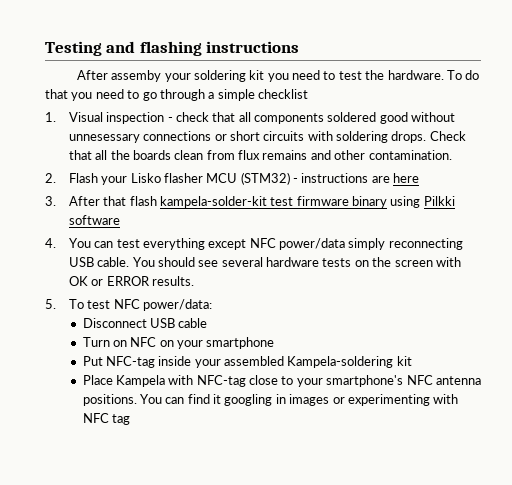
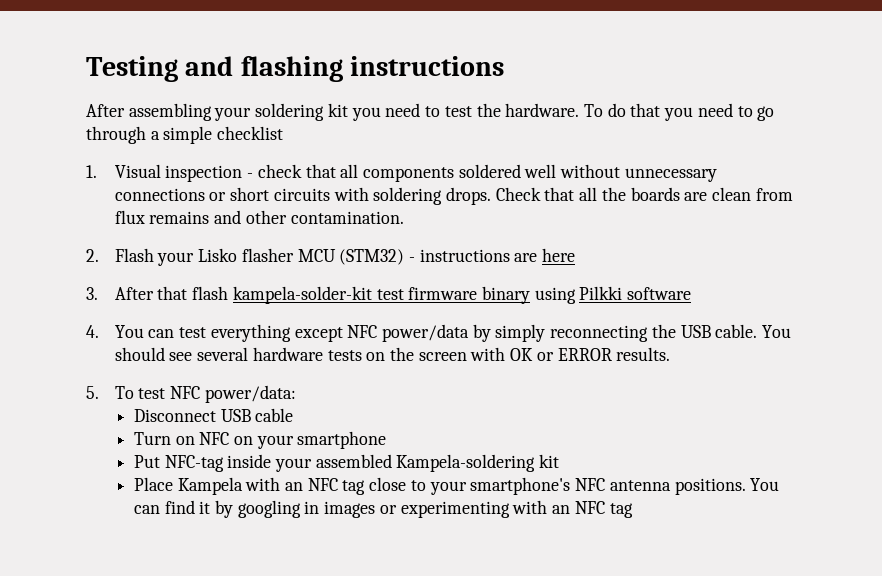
[111,70,162,82] assemby -> [128,103,212,121] assembling
[379,112,456,124] [68,134,140,143] good without unnesessary -> [524,164,717,182] well without unnecessary
(171, 155) none -> [684,192,708,201] are
(346, 244) none -> [472,324,491,342] by
(463, 244) none -> [651,324,676,338] the
[196,375,246,387] NFC-tag -> [285,478,366,495] an NFC tag
(222, 399) none -> [215,500,234,518] by
(459, 399) none -> [552,505,571,514] an

